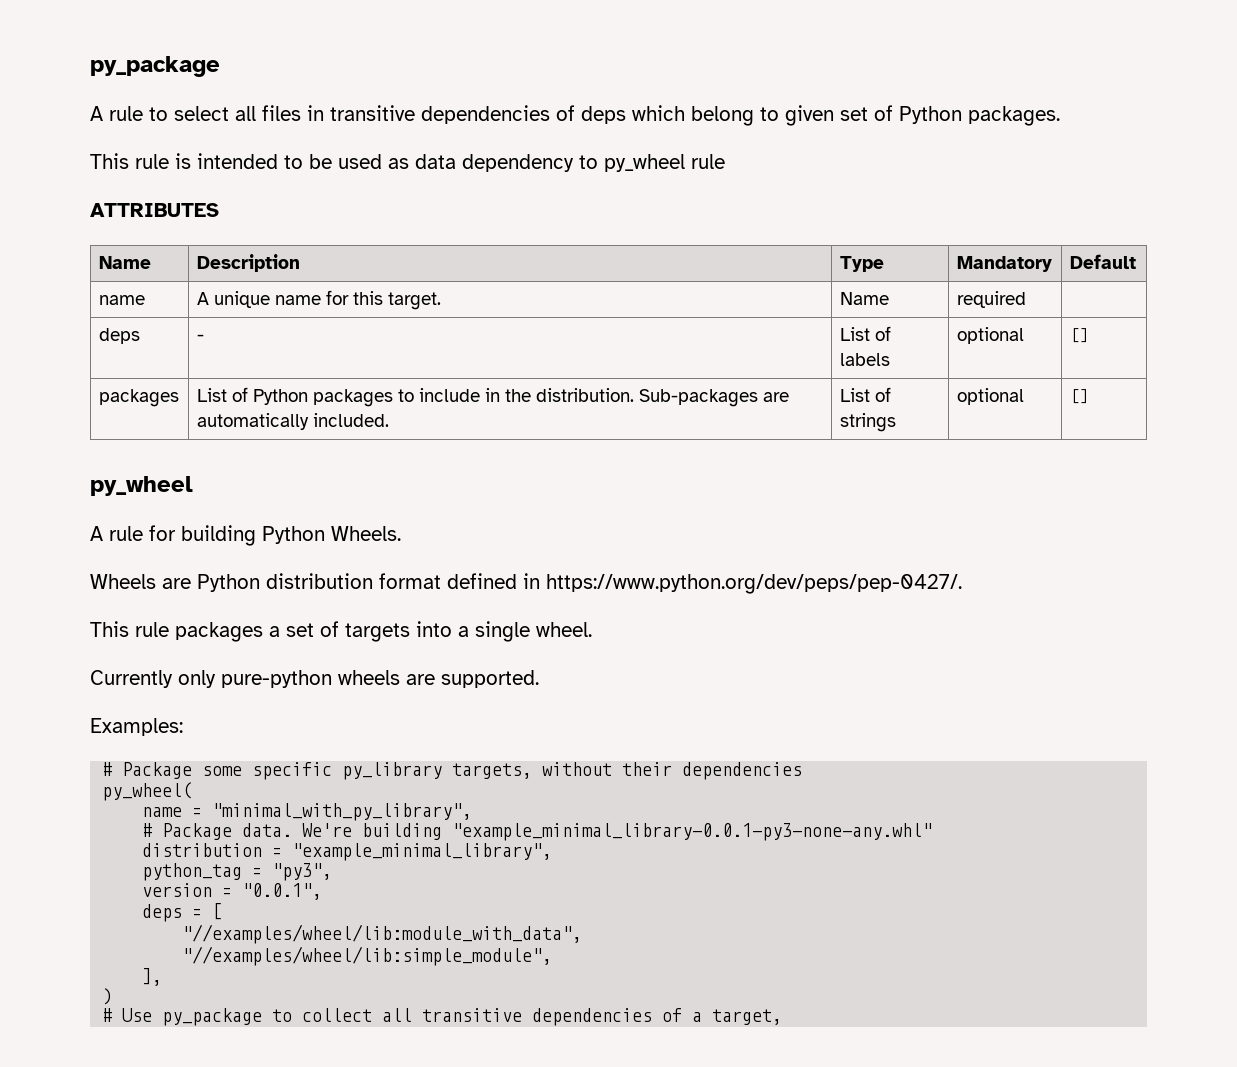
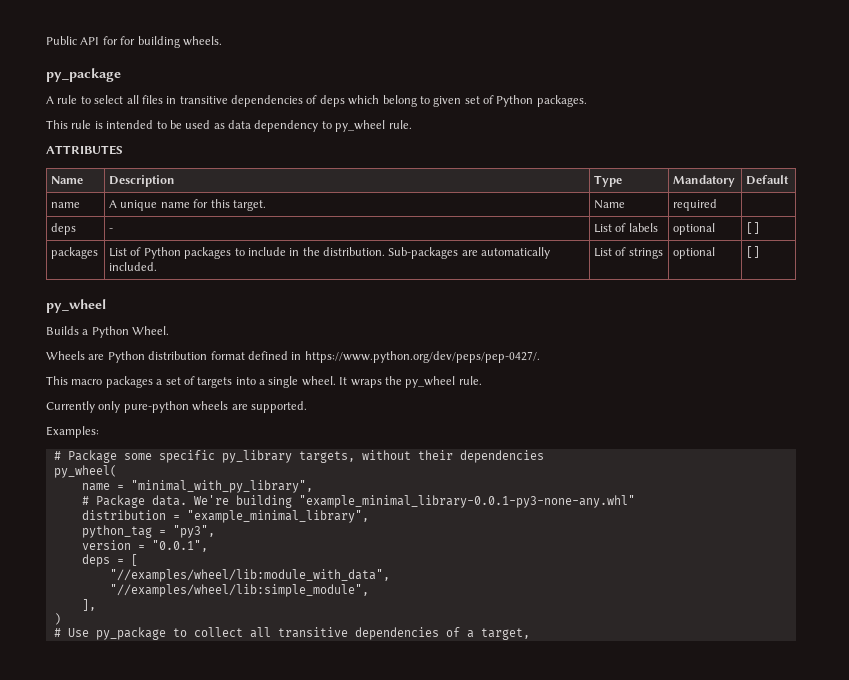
(90, 66) none -> [46,36,222,48] Public API for for building wheels. //
[691,154,725,169] rule -> [388,120,412,129] rule.
[90,525,401,546] A rule for building Python Wheels. -> [46,326,170,338] Builds a Python Wheel.
[135,622,169,637] rule -> [71,379,103,385] macro
(592, 629) none -> [339,376,482,388] It wraps the py_wheel rule.

